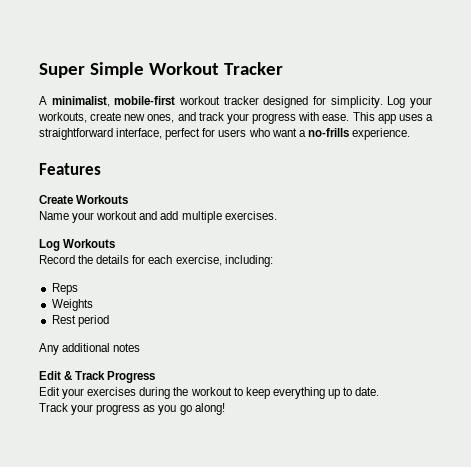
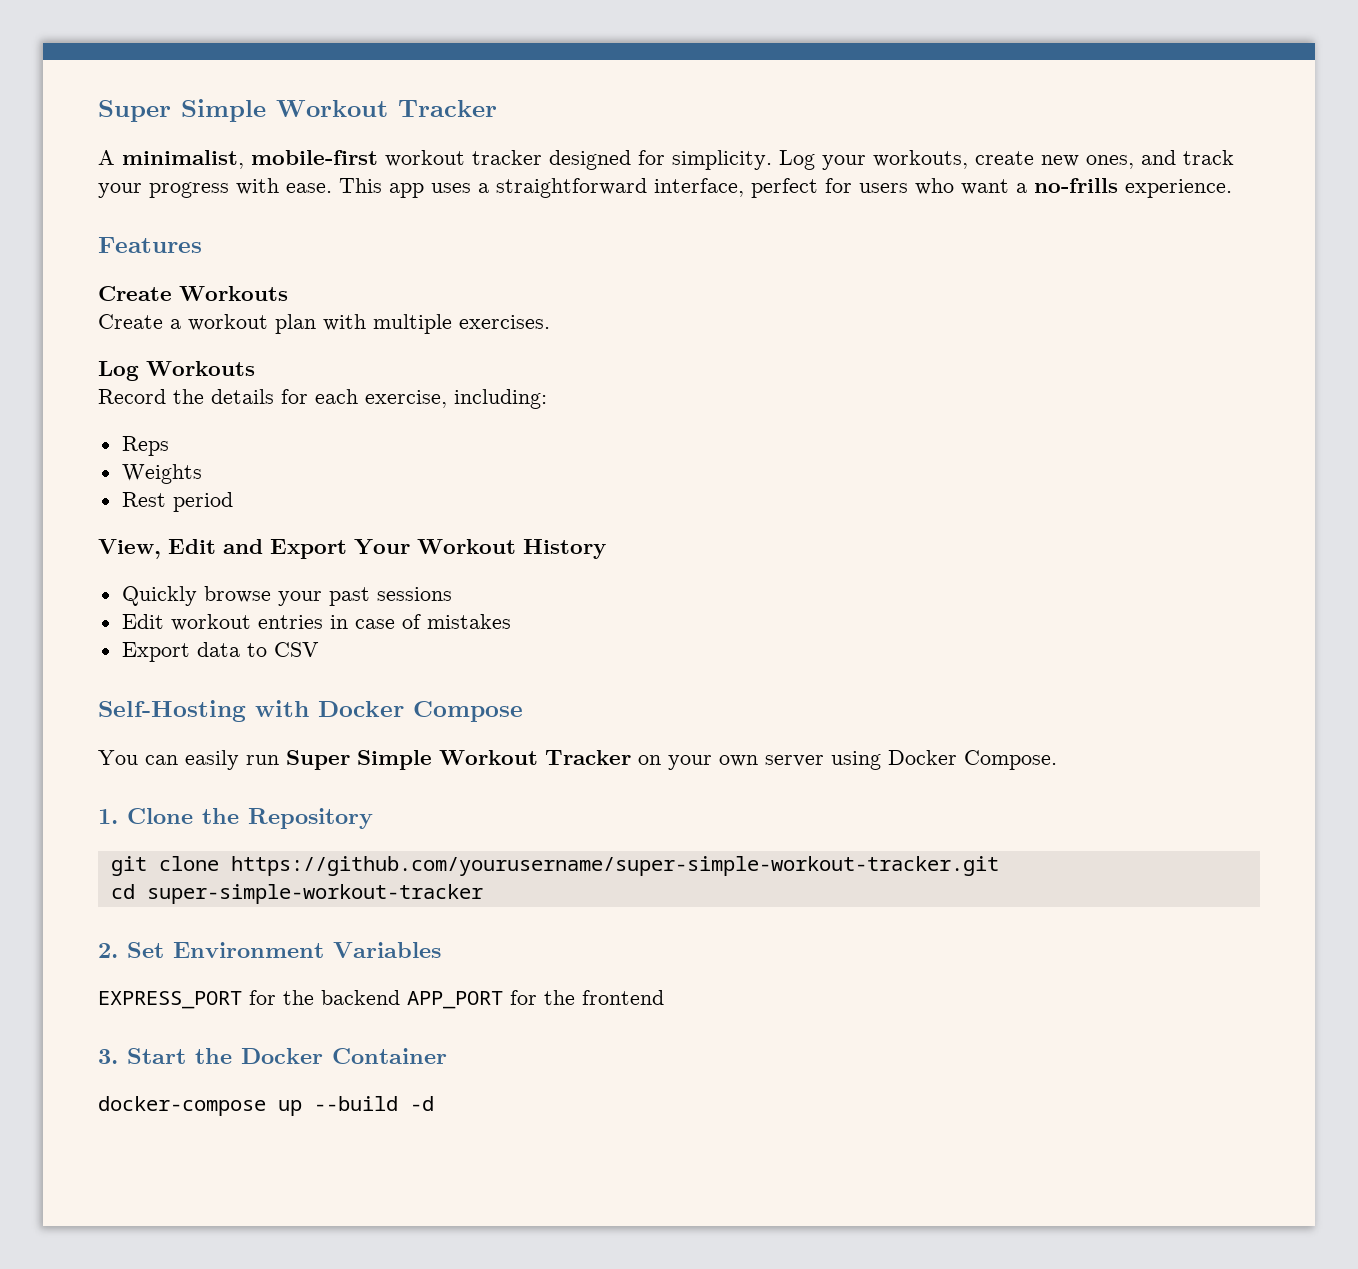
[39,211,179,223] Name your workout and add -> [98,314,366,334] Create a workout plan with
[39,343,141,355] [39,371,156,383] [39,387,380,399] [39,403,225,415] Any additional notes // Edit & Track Progress // Edit your exercises during the workout to keep everything up to date. // Track your progress as you go along! -> [98,539,606,559] [121,586,452,606] [121,614,511,631] [121,642,319,662] [98,700,523,722] [98,750,1057,770] [98,808,373,829] [110,856,999,876] [110,884,483,904] [98,942,441,958] [98,990,664,1009] [98,1048,447,1064] [98,1096,434,1116] View, Edit and Export Your Workout History // Quickly browse your past sessions // Edit workout entries in case of mistakes // Export data to CSV // Self-Hosting with Docker Compose // You can easily run Super Simple Workout Tracker on your own server using Docker Compose. // 1. Clone the Repository // git clone https://github.com/yourusername/super-simple-workout-tracker.git // cd super-simple-workout-tracker // 2. Set Environment Variables // EXPRESS_PORT for the backend APP_PORT for the frontend // 3. Start the Docker Container // docker-compose up --build -d

